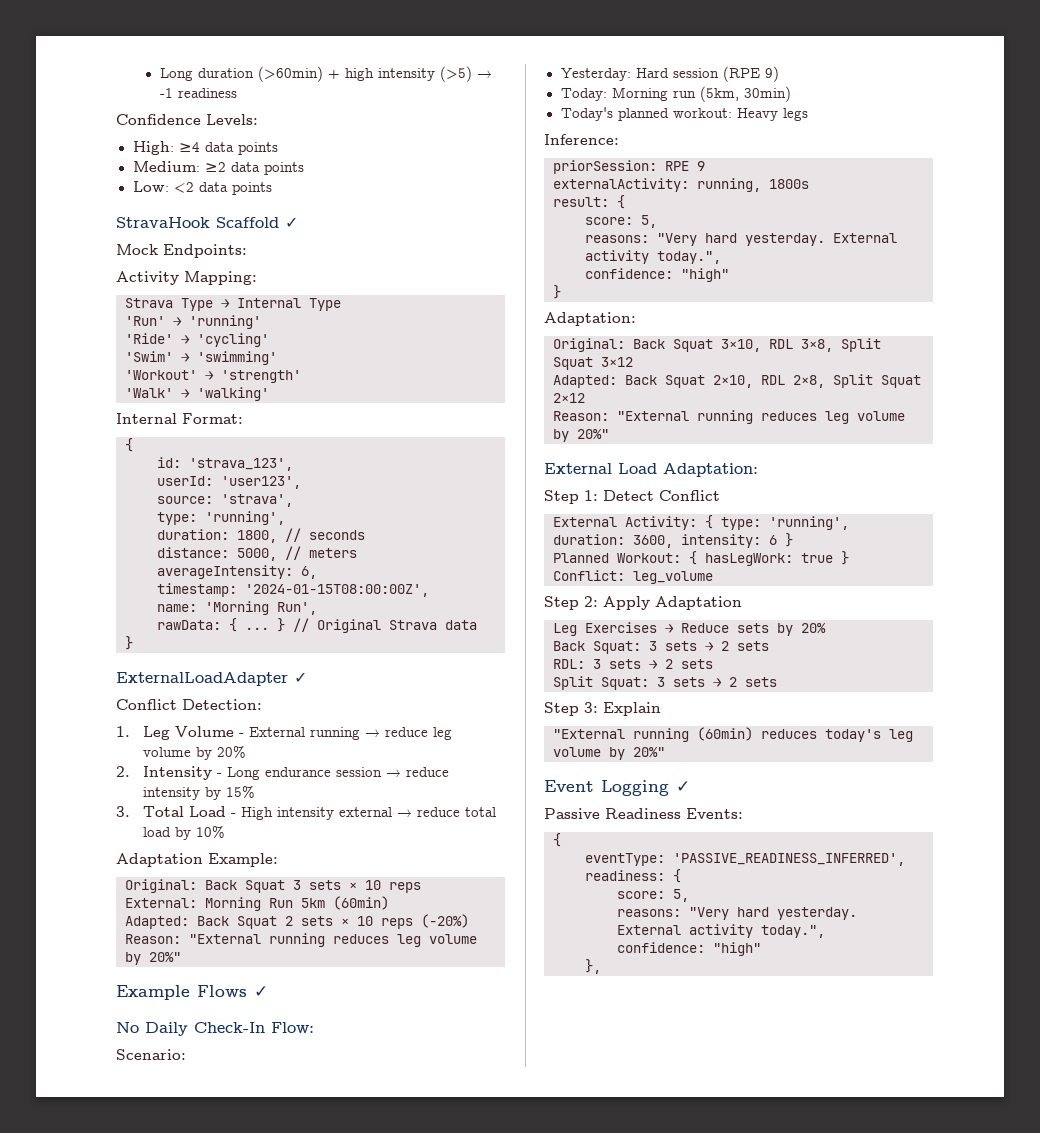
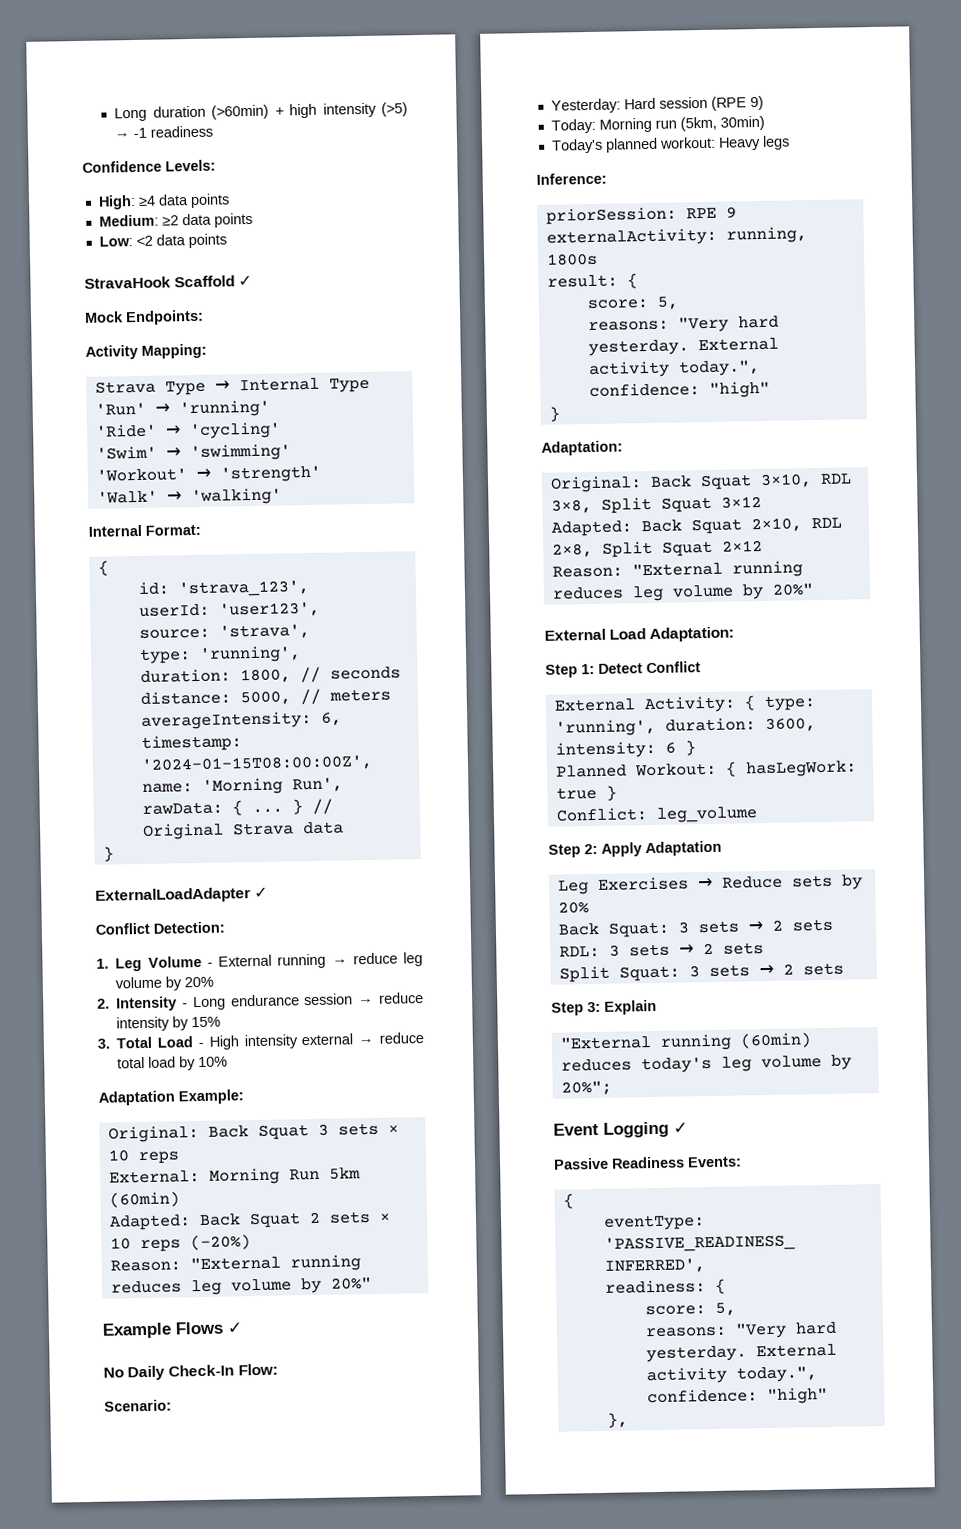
[633,747,665,757] 20%" -> [560,1080,612,1096] 20%";

